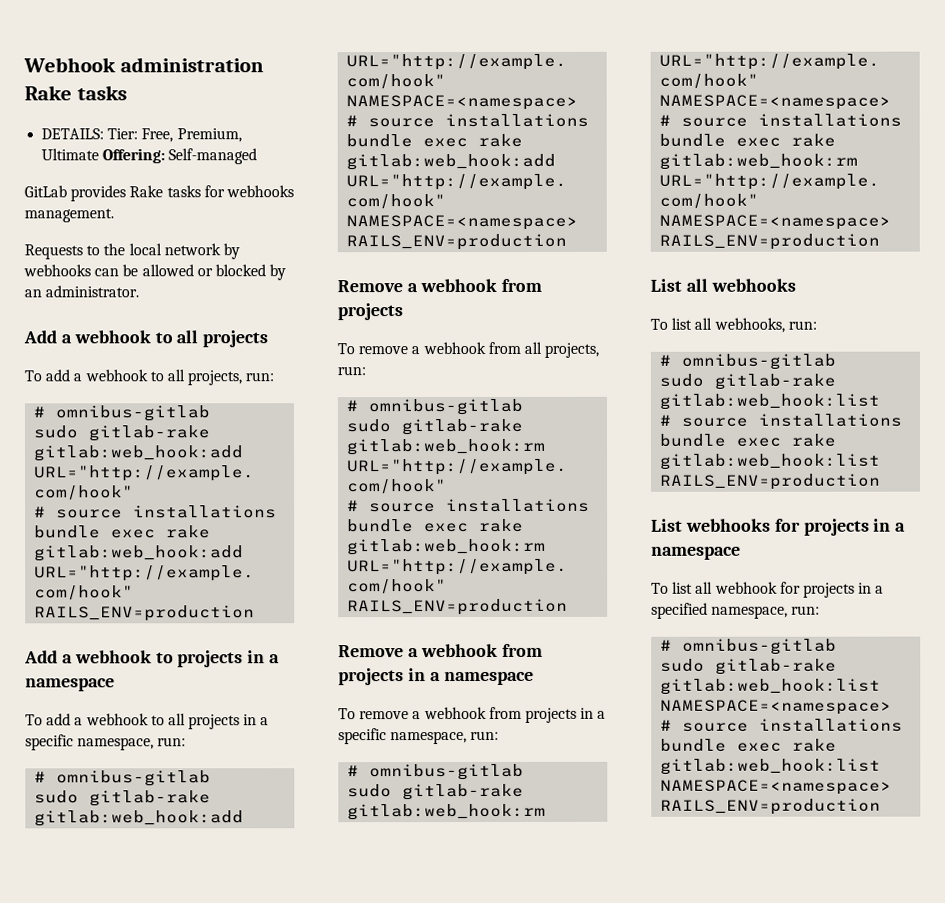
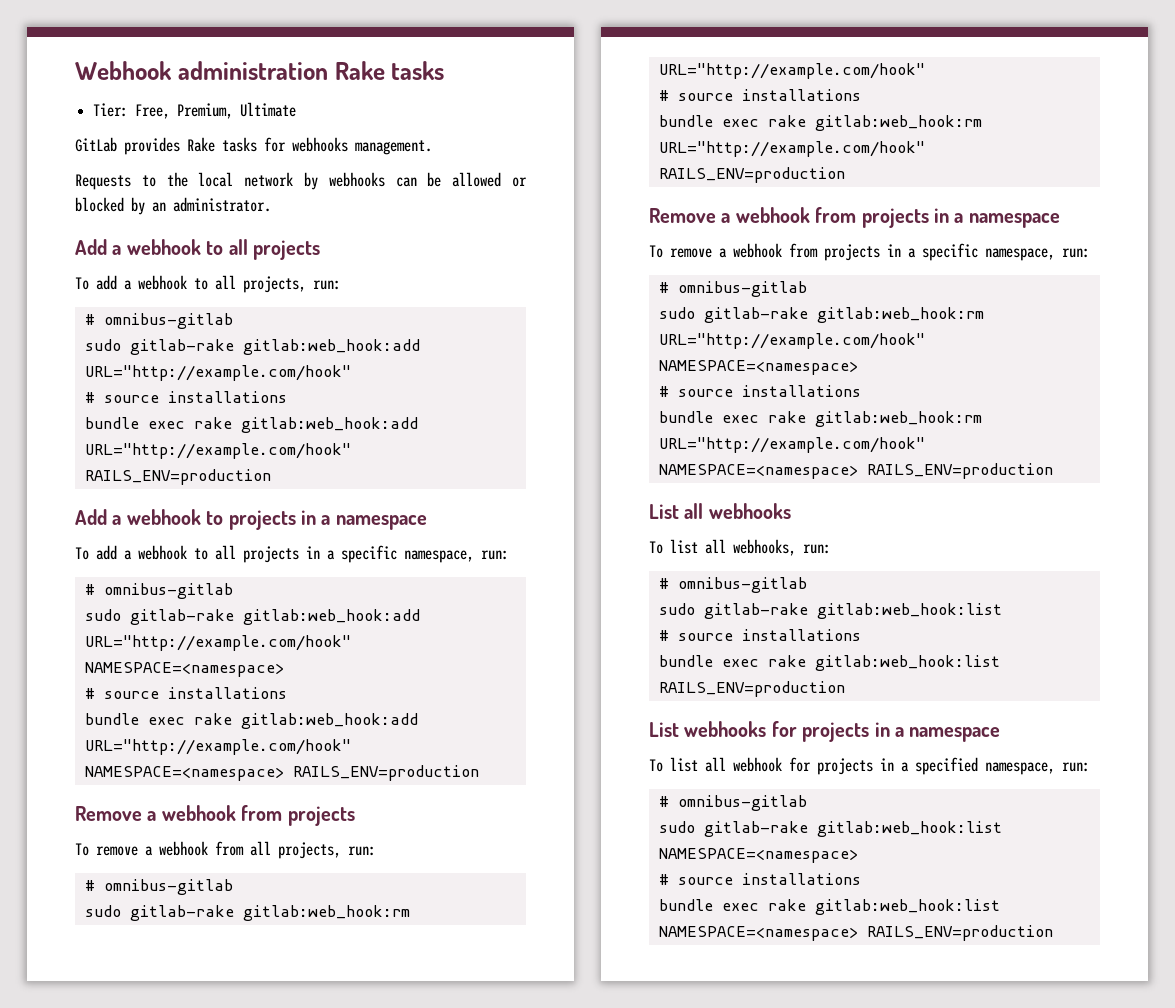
[41,128,105,140] DETAILS: -> (445, 70) none
[102,148,258,165] Offering: Self-managed -> (297, 109) none

